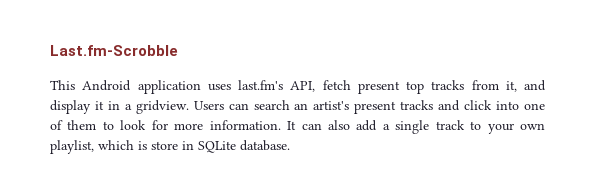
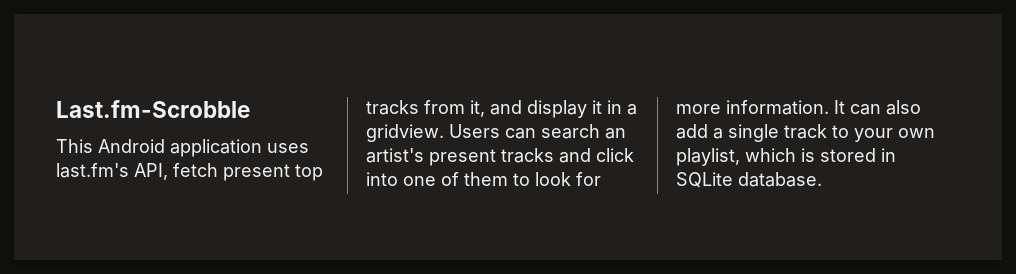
[151,141,178,150] store -> [820,148,876,162] stored

